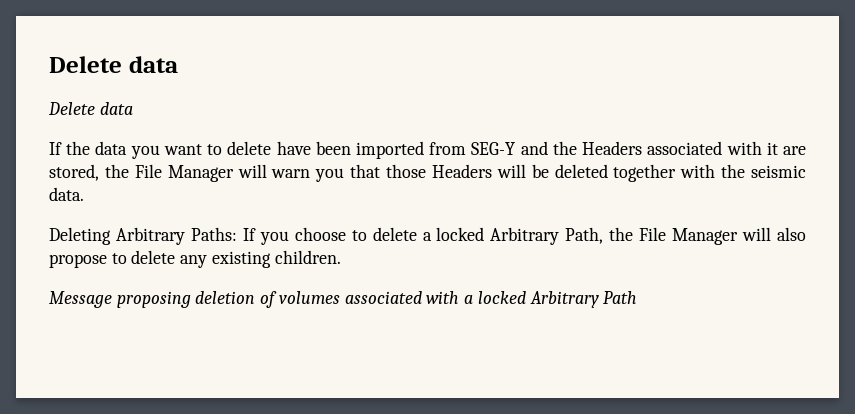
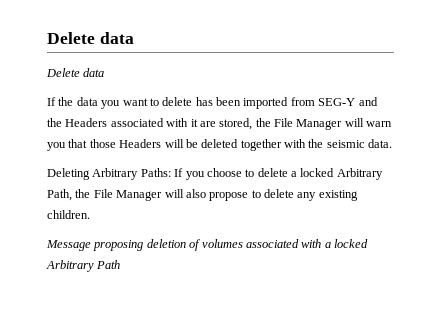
[276,141,311,155] have -> [195,97,213,106] has

